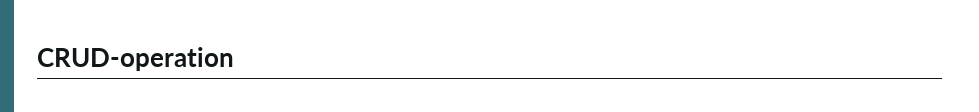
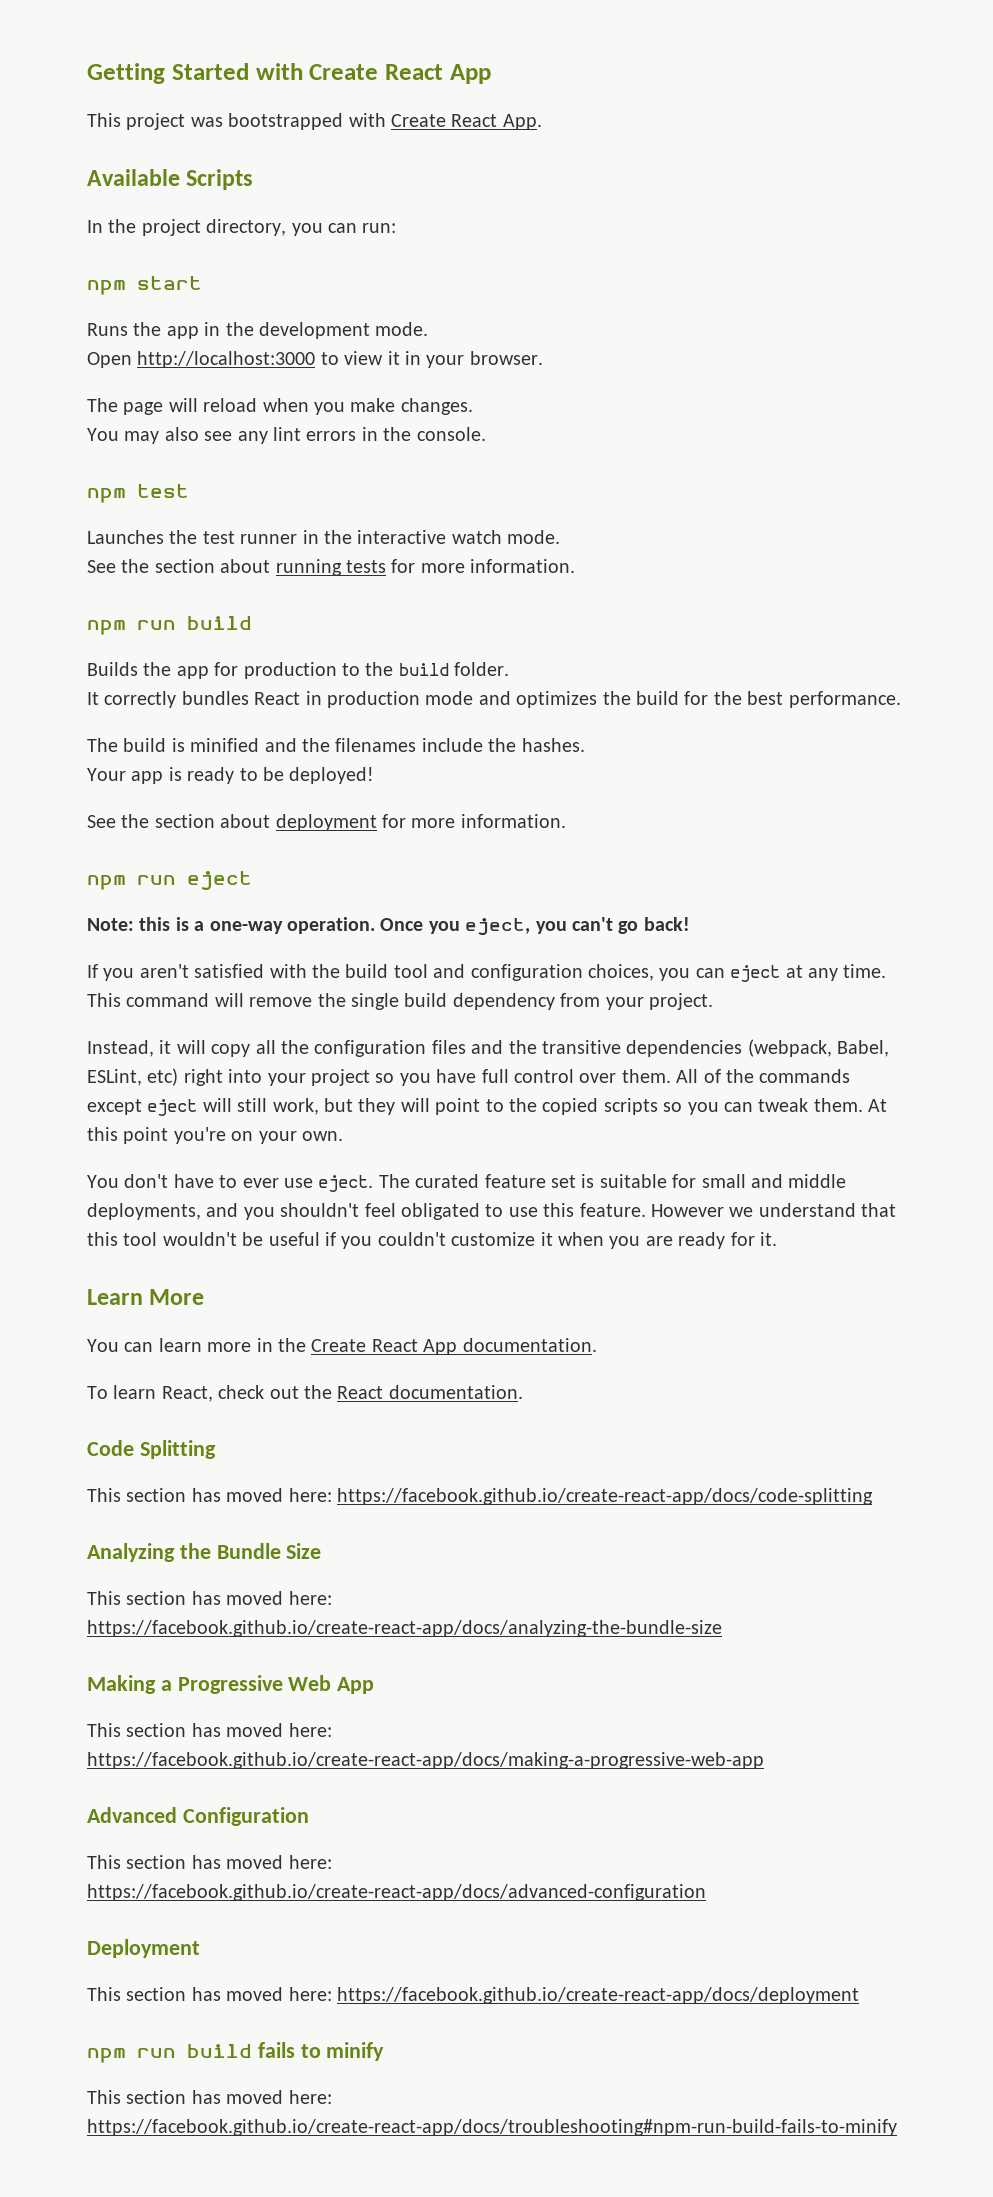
[37,47,234,71] CRUD-operation -> [87,63,491,84] [87,113,542,130] [87,169,254,190] [87,219,397,236] [87,276,202,295] [87,322,429,339] [87,351,543,368] [87,398,473,415] [87,427,486,444] [87,484,189,503] [87,530,561,544] [87,559,576,576] [87,616,252,635] [87,662,510,679] [87,691,901,708] [87,738,585,752] [87,767,375,784] [87,814,566,831] [87,871,252,890] [87,917,690,936] [87,964,887,982] [87,993,713,1010] [87,1039,890,1057] [87,1068,851,1086] [87,1098,888,1116] [87,1127,343,1144] [87,1174,847,1192] [87,1203,897,1220] [87,1232,777,1249] [87,1289,205,1305] [87,1338,597,1355] [87,1385,523,1402] [87,1440,216,1459] [87,1488,873,1505] [87,1543,322,1562] [87,1591,332,1605] [87,1620,722,1637] [87,1675,375,1694] [87,1723,332,1737] [87,1752,764,1769] [87,1807,309,1826] [87,1855,332,1869] [87,1884,706,1901] [87,1939,200,1958] [87,1987,859,2004] [87,2042,385,2063] [87,2090,332,2104] [87,2119,897,2136] Getting Started with Create React App // This project was bootstrapped with Create React App. // Available Scripts // In the project directory, you can run: // npm start // Runs the app in the development mode. // Open http://localhost:3000 to view it in your browser. // The page will reload when you make changes. // You may also see any lint errors in the console. // npm test // Launches the test runner in the interactive watch mode. // See the section about running tests for more information. // npm run build // Builds the app for production to the build folder. // It correctly bundles React in production mode and optimizes the build for the best performance. // The build is minified and the filenames include the hashes. // Your app is ready to be deployed! // See the section about deployment for more information. // npm run eject // Note: this is a one-way operation. Once you eject, you can't go back! // If you aren't satisfied with the build tool and configuration choices, you can eject at any time. This command will remove the single build dependency from your project. // Instead, it will copy all the configuration files and the transitive dependencies (webpack, Babel, ESLint, etc) right into your project so you have full control over them. All of the commands except eject will still work, but they will point to the copied scripts so you can tweak them. At this point you're on your own. // You don't have to ever use eject. The curated feature set is suitable for small and middle deployments, and you shouldn't feel obligated to use this feature. However we understand that this tool wouldn't be useful if you couldn't customize it when you are ready for it. // Learn More // You can learn more in the Create React App documentation. // To learn React, check out the React documentation. // Code Splitting // This section has moved here: https://facebook.github.io/create-react-app/docs/code-splitting // Analyzing the Bundle Size // This section has moved here: https://facebook.github.io/create-react-app/docs/analyzing-the-bundle-size // Making a Progressive Web App // This section has moved here: https://facebook.github.io/create-react-app/docs/making-a-progressive-web-app // Advanced Configuration // This section has moved here: https://facebook.github.io/create-react-app/docs/advanced-configuration // Deployment // This section has moved here: https://facebook.github.io/create-react-app/docs/deployment // npm run build fails to minify // This section has moved here: https://facebook.github.io/create-react-app/docs/troubleshooting#npm-run-build-fails-to-minify

